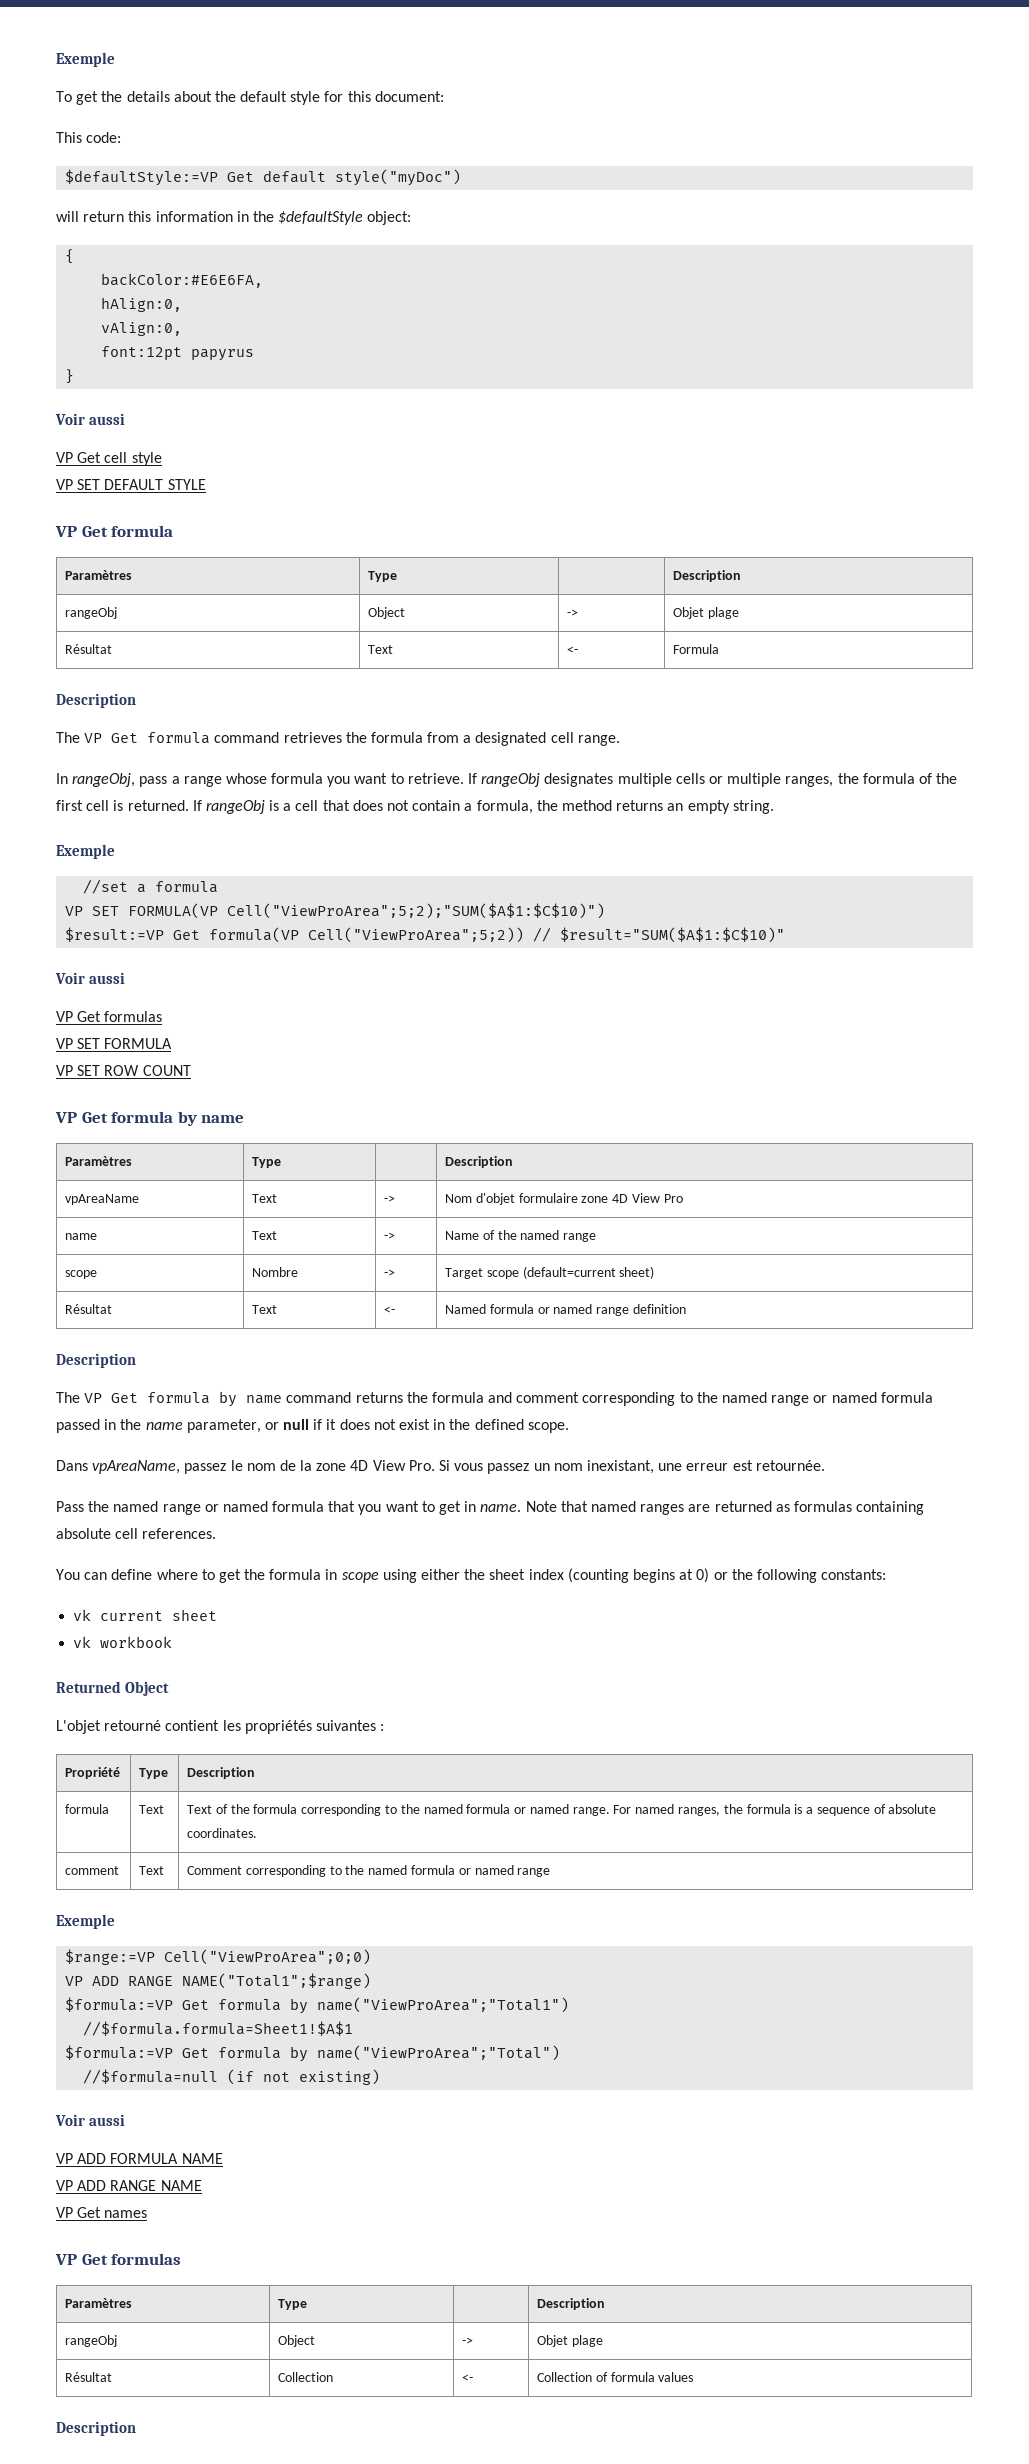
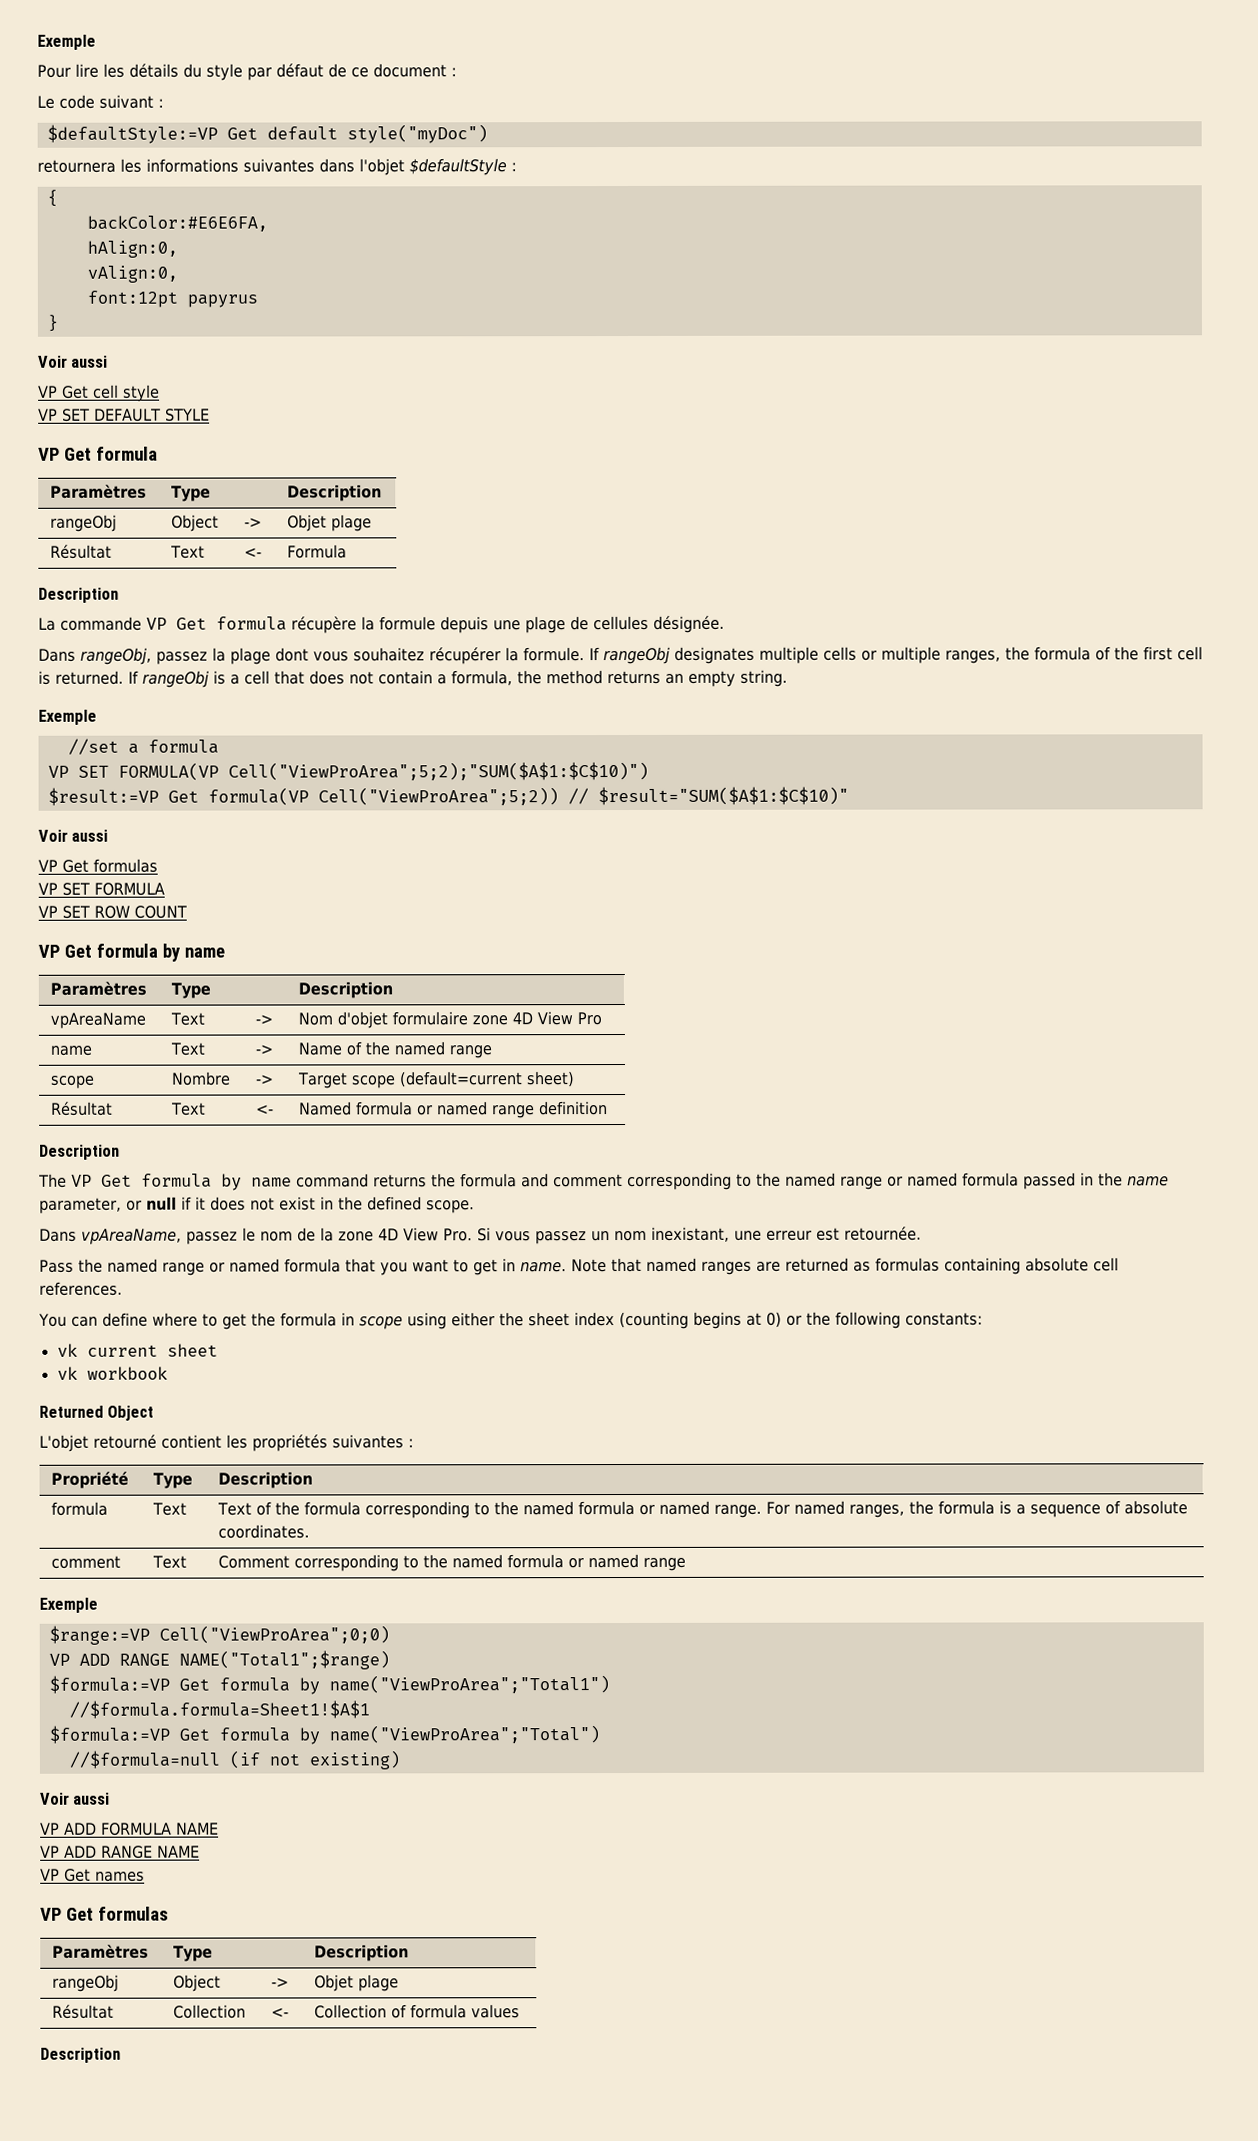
[56,52,115,67] [56,91,444,105] [56,132,122,143] [65,169,462,186] [56,211,412,225] Exemple // To get the details about the default style for this document: // This code: // $defaultStyle:=VP Get default style("myDoc") // will return this information in the $defaultStyle object: -> [37,34,96,50] [37,63,457,81] [37,94,164,109] [46,124,488,144] [37,158,517,176] Exemple // Pour lire les détails du style par défaut de ce document : // Le code suivant : // $defaultStyle:=VP Get default style("myDoc") // retournera les informations suivantes dans l'objet $defaultStyle :
[56,732,620,746] [56,773,464,787] The VP Get formula command retrieves the formula from a designated cell range. // In rangeObj, pass a range whose formula you want to retrieve. -> [38,615,725,634] [38,647,585,665] La commande VP Get formula récupère la formule depuis une plage de cellules désignée. // Dans rangeObj, passez la plage dont vous souhaitez récupérer la formule.

